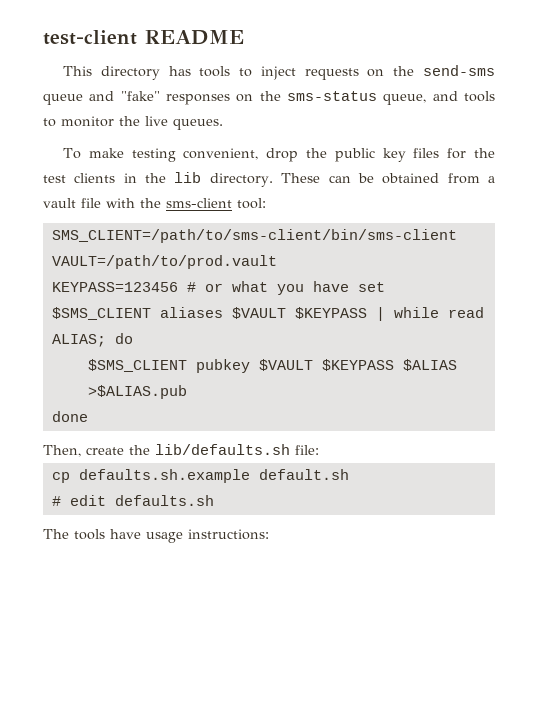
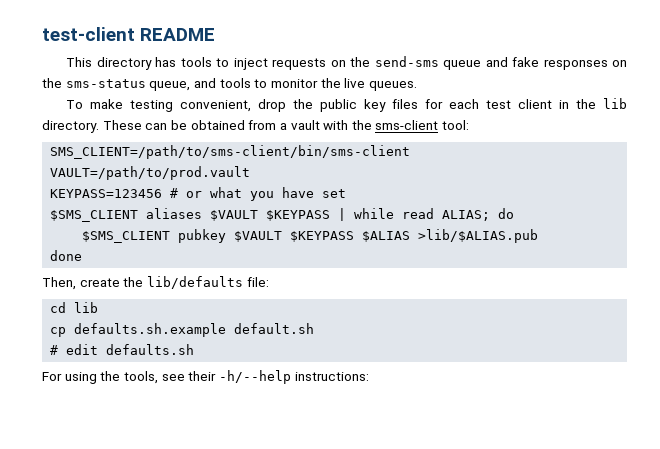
[120,91,160,101] "fake" -> [512,57,540,67] fake
[474,148,496,158] [43,173,116,183] the test clients -> [449,99,553,109] each test client
[81,198,101,208] file -> (320, 125) none
[87,385,187,399] >$ALIAS.pub -> [418,229,539,243] >lib/$ALIAS.pub
[155,444,290,455] lib/defaults.sh -> [146,276,243,289] lib/defaults
(319, 450) none -> [50,302,99,313] // cd lib
[43,529,183,543] The tools have usage -> [42,370,291,384] For using the tools, see their -h/--help

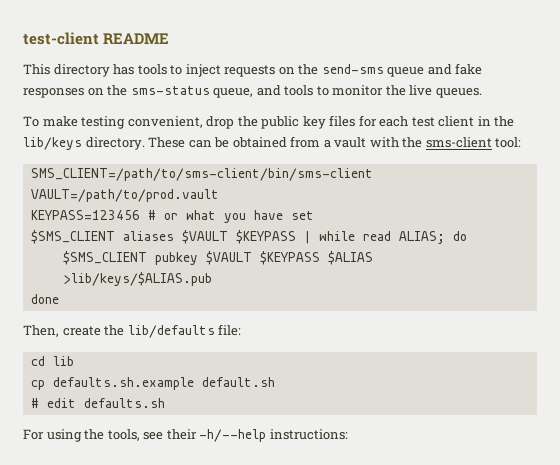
[603,98,628,109] lib -> [23,137,82,150] lib/keys
[418,229,539,243] >lib/$ALIAS.pub -> [62,272,212,286] >lib/keys/$ALIAS.pub

